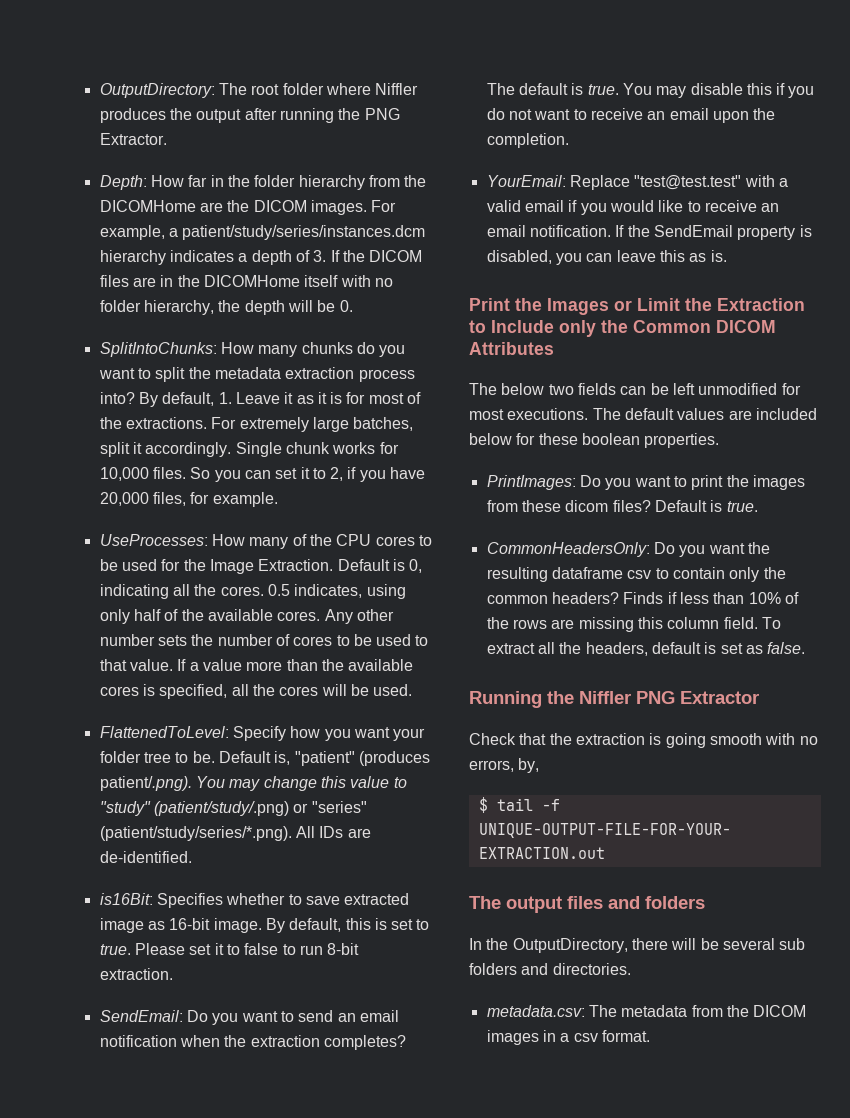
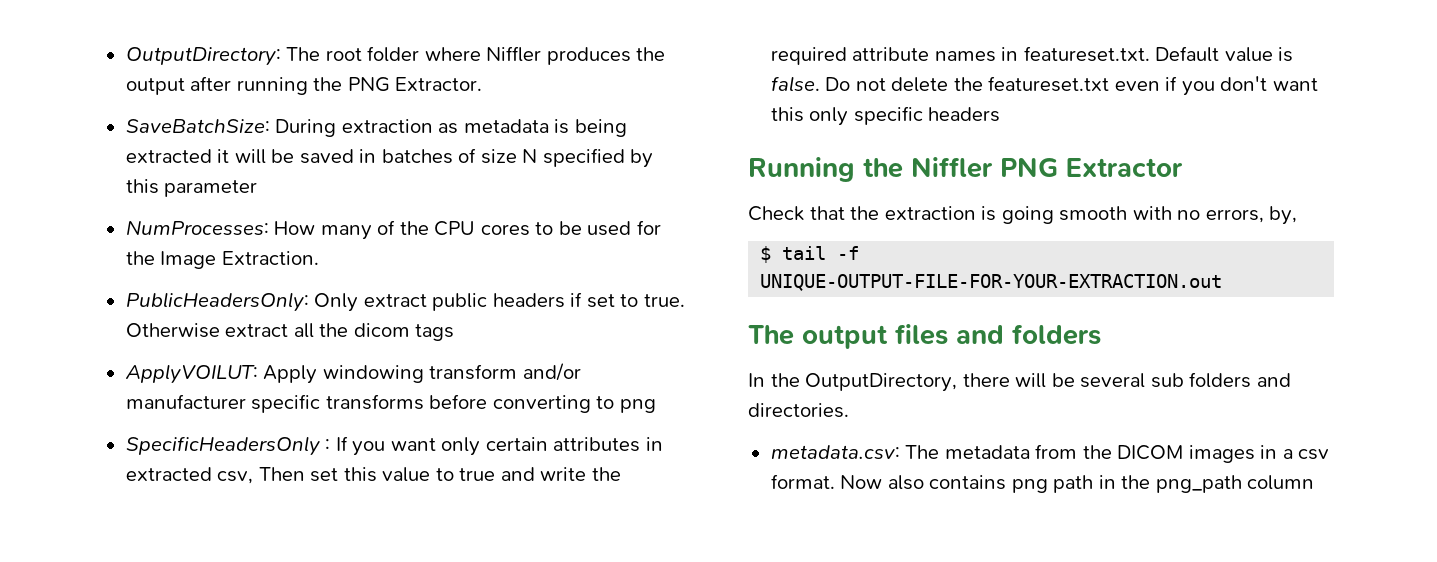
[99,175,427,190] [99,200,397,215] [99,225,426,240] [99,250,423,265] [99,275,393,287] [99,300,353,315] [99,342,406,357] [98,367,415,382] [99,392,422,407] [99,417,414,432] [99,442,399,457] [99,467,426,482] [99,492,278,507] [99,534,208,546] Depth: How far in the folder hierarchy from the DICOMHome are the DICOM images. For example, a patient/study/series/instances.dcm hierarchy indicates a depth of 3. If the DICOM files are in the DICOMHome itself with no folder hierarchy, the depth will be 0. // SplitIntoChunks: How many chunks do you want to split the metadata extraction process into? By default, 1. Leave it as it is for most of the extractions. For extremely large batches, split it accordingly. Single chunk works for 10,000 files. So you can set it to 2, if you have 20,000 files, for example. // UseProcesses: -> [125,119,627,137] [125,148,654,168] [125,179,258,197] [125,220,269,236] SaveBatchSize: During extraction as metadata is being extracted it will be saved in batches of size N specified by this parameter // NumProcesses:
[337,559,423,573] [99,584,406,599] [99,609,394,624] [99,634,429,646] [99,659,414,671] [99,684,413,699] [99,726,426,741] [99,751,430,766] [99,776,407,791] [99,801,367,816] [99,826,371,841] [99,851,192,863] [99,893,410,908] [99,918,430,933] [99,943,360,955] [99,968,173,980] [99,1010,399,1025] [99,1035,406,1050] [486,83,815,98] [486,108,776,123] [486,133,569,148] [486,175,788,190] [486,200,780,215] [486,225,812,240] [486,250,727,265] [469,298,805,315] [469,320,776,337] [469,342,554,355] [469,383,801,395] [469,408,817,420] [469,433,720,448] [486,475,805,490] [486,500,758,512] [486,542,770,557] [486,567,786,582] [486,592,799,604] [486,617,781,632] [486,642,806,656] Default is 0, indicating all the cores. 0.5 indicates, using only half of the available cores. Any other number sets the number of cores to be used to that value. If a value more than the available cores is specified, all the cores will be used. // FlattenedToLevel: Specify how you want your folder tree to be. Default is, "patient" (produces patient/.png). You may change this value to "study" (patient/study/.png) or "series" (patient/study/series/*.png). All IDs are de-identified. // is16Bit: Specifies whether to save extracted image as 16-bit image. By default, this is set to true. Please set it to false to run 8-bit extraction. // SendEmail: Do you want to send an email notification when the extraction completes? The default is true. You may disable this if you do not want to receive an email upon the completion. // YourEmail: Replace "test@test.test" with a valid email if you would like to receive an email notification. If the SendEmail property is disabled, you can leave this as is. // Print the Images or Limit the Extraction to Include only the Common DICOM Attributes // The below two fields can be left unmodified for most executions. The default values are included below for these boolean properties. // PrintImages: Do you want to print the images from these dicom files? Default is true. // CommonHeadersOnly: Do you want the resulting dataframe csv to contain only the common headers? Finds if less than 10% of the rows are missing this column field. To extract all the headers, default is set as false. -> [125,292,685,312] [125,323,455,341] [124,363,581,384] [125,394,656,413] [125,436,663,456] [125,467,621,484] [770,46,1294,65] [770,76,1318,96] [770,106,1001,126] // PublicHeadersOnly: Only extract public headers if set to true. Otherwise extract all the dicom tags // ApplyVOILUT: Apply windowing transform and/or manufacturer specific transforms before converting to png // SpecificHeadersOnly : If you want only certain attributes in extracted csv, Then set this value to true and write the required attribute names in featureset.txt. Default value is false. Do not delete the featureset.txt even if you don't want this only specific headers
(650, 1036) none -> [840,475,1315,493] Now also contains png path in the png_path column

